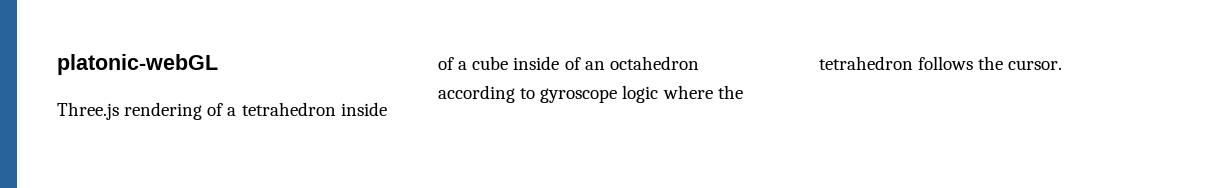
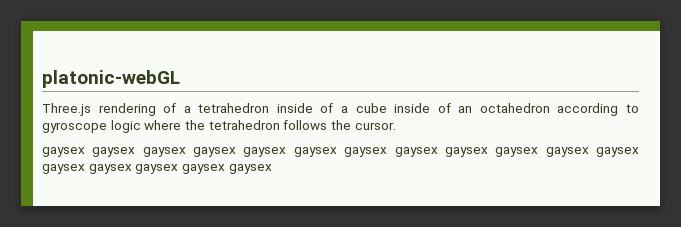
(1063, 65) none -> [42,147,640,157] [42,164,272,174] // gaysex gaysex gaysex gaysex gaysex gaysex gaysex gaysex gaysex gaysex gaysex gaysex gaysex gaysex gaysex gaysex gaysex

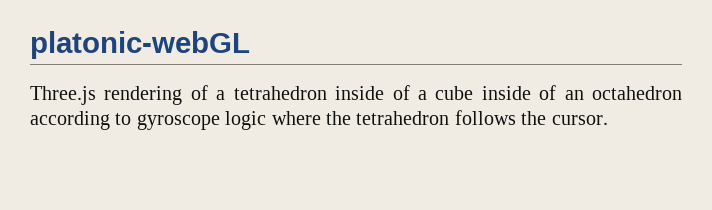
[42,147,640,157] [42,164,272,174] // gaysex gaysex gaysex gaysex gaysex gaysex gaysex gaysex gaysex gaysex gaysex gaysex gaysex gaysex gaysex gaysex gaysex -> (608, 120) none

